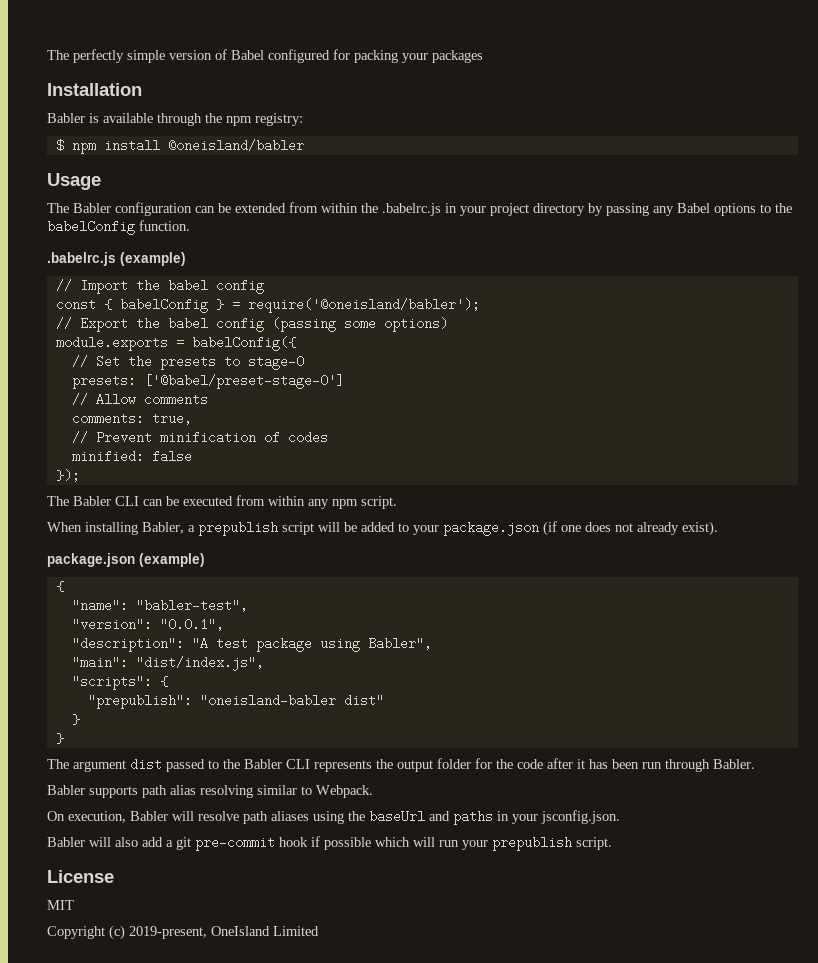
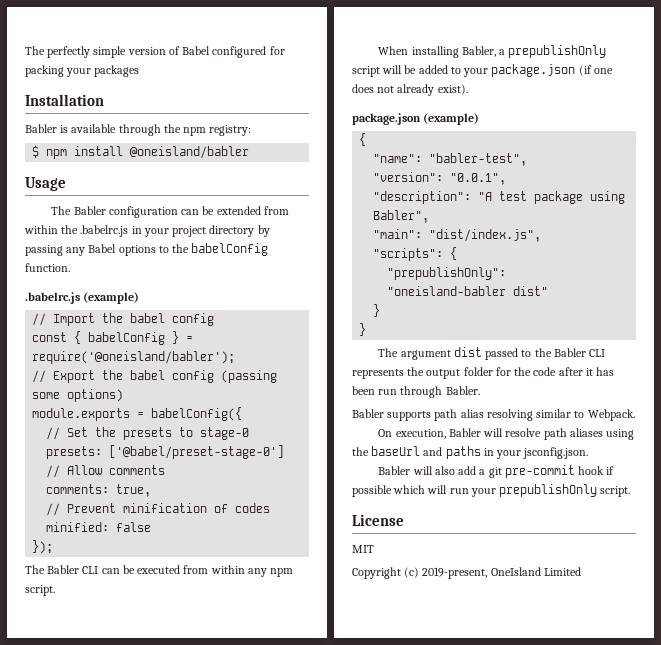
[198,521,278,536] prepublish -> [508,45,607,58] prepublishOnly
[87,694,192,709] "prepublish": -> [387,267,507,280] "prepublishOnly":
[492,836,572,851] prepublish -> [499,484,598,497] prepublishOnly

